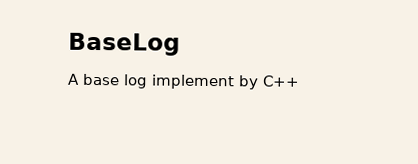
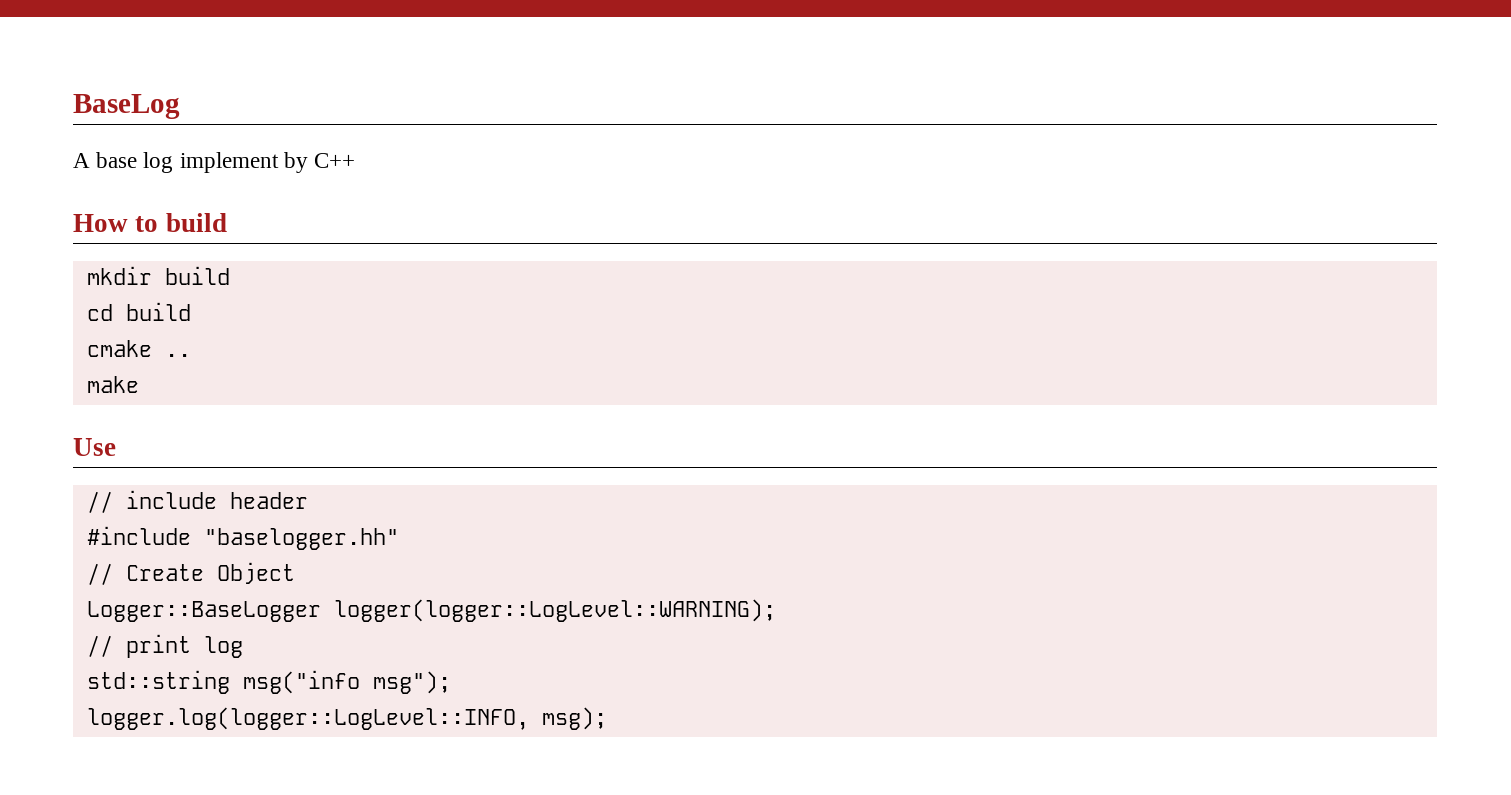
(300, 81) none -> [73,213,227,232] [86,266,230,285] [86,302,191,321] [86,340,191,357] [86,376,139,393] [73,438,116,456] [86,490,308,513] [86,526,399,550] [86,562,295,585] [86,599,776,622] [86,634,243,658] [86,670,451,694] [86,707,607,730] // How to build // mkdir build // cd build // cmake .. // make // Use // // include header // #include "baselogger.hh" // // Create Object // Logger::BaseLogger logger(logger::LogLevel::WARNING); // // print log // std::string msg("info msg"); // logger.log(logger::LogLevel::INFO, msg);

